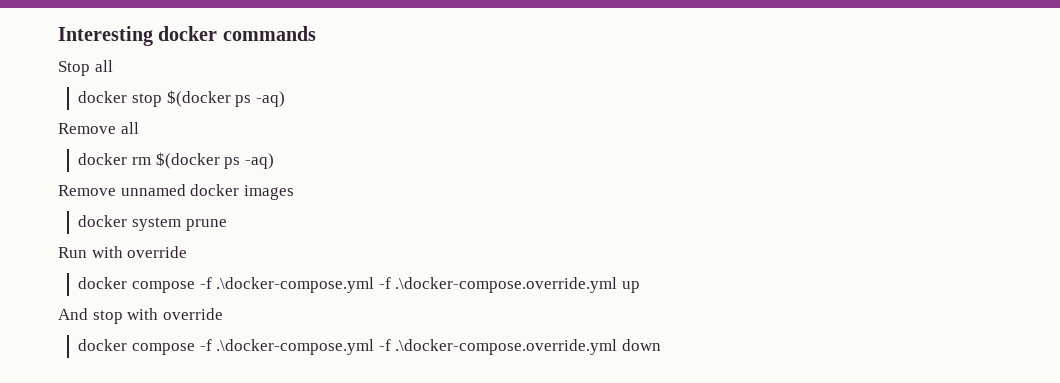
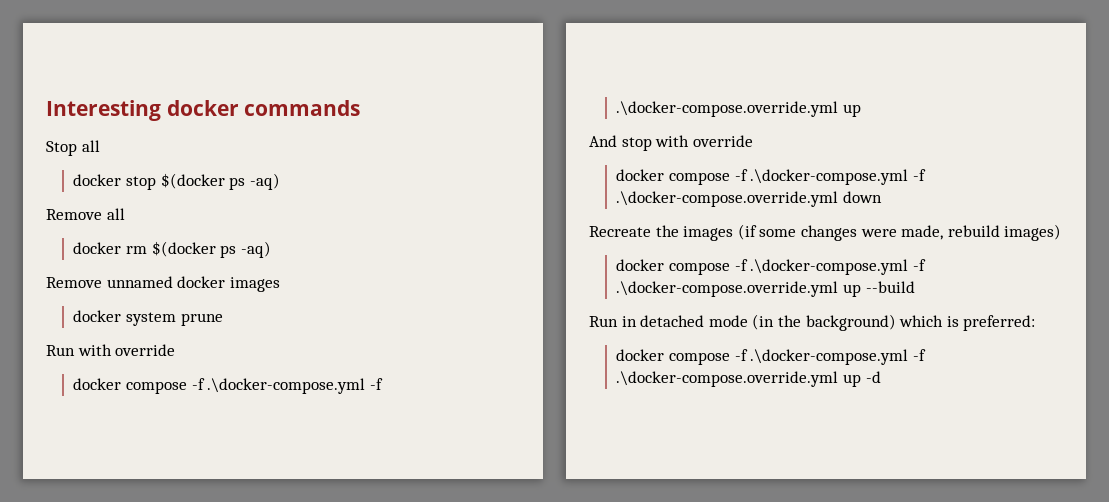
(661, 345) none -> [589,224,1062,241] [616,259,926,275] [616,281,915,297] [589,314,1036,331] [616,349,926,365] [616,371,881,387] // Recreate the images (if some changes were made, rebuild images) // docker compose -f .\docker-compose.yml -f .\docker-compose.override.yml up --build // Run in detached mode (in the background) which is preferred: // docker compose -f .\docker-compose.yml -f .\docker-compose.override.yml up -d

